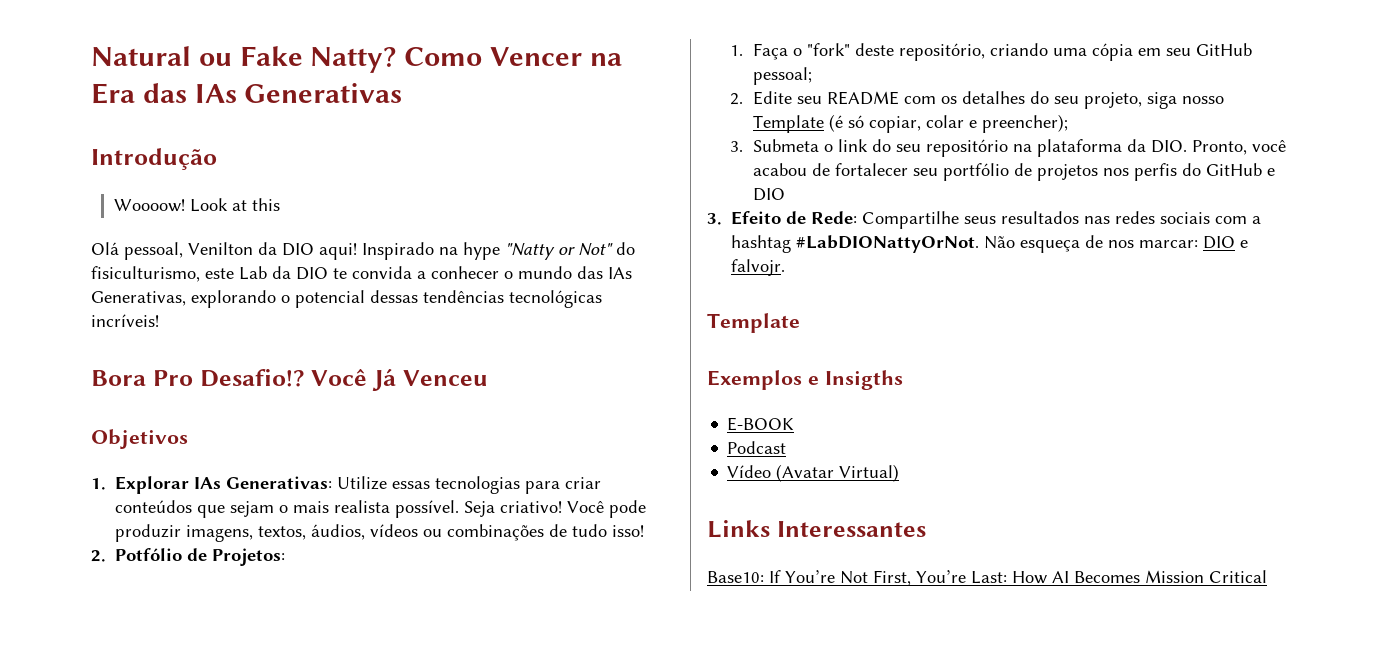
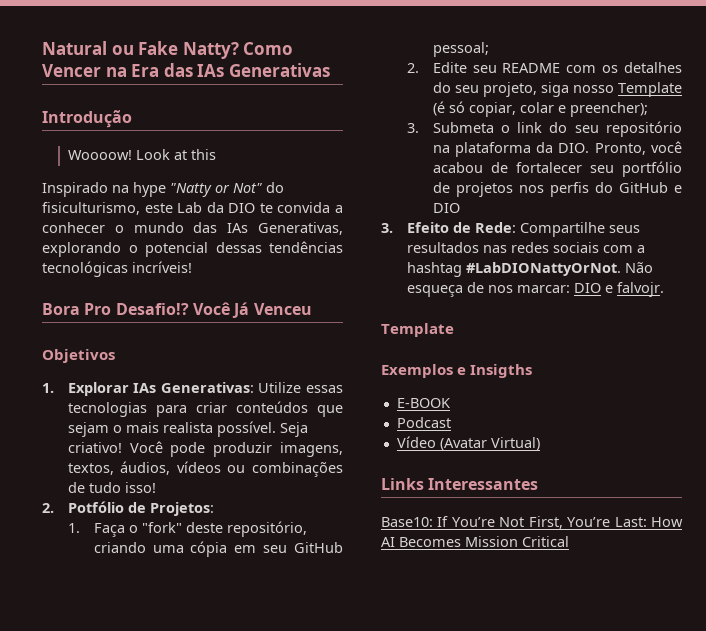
[91,242,357,260] Olá pessoal, Venilton da DIO aqui! -> (216, 154) none

